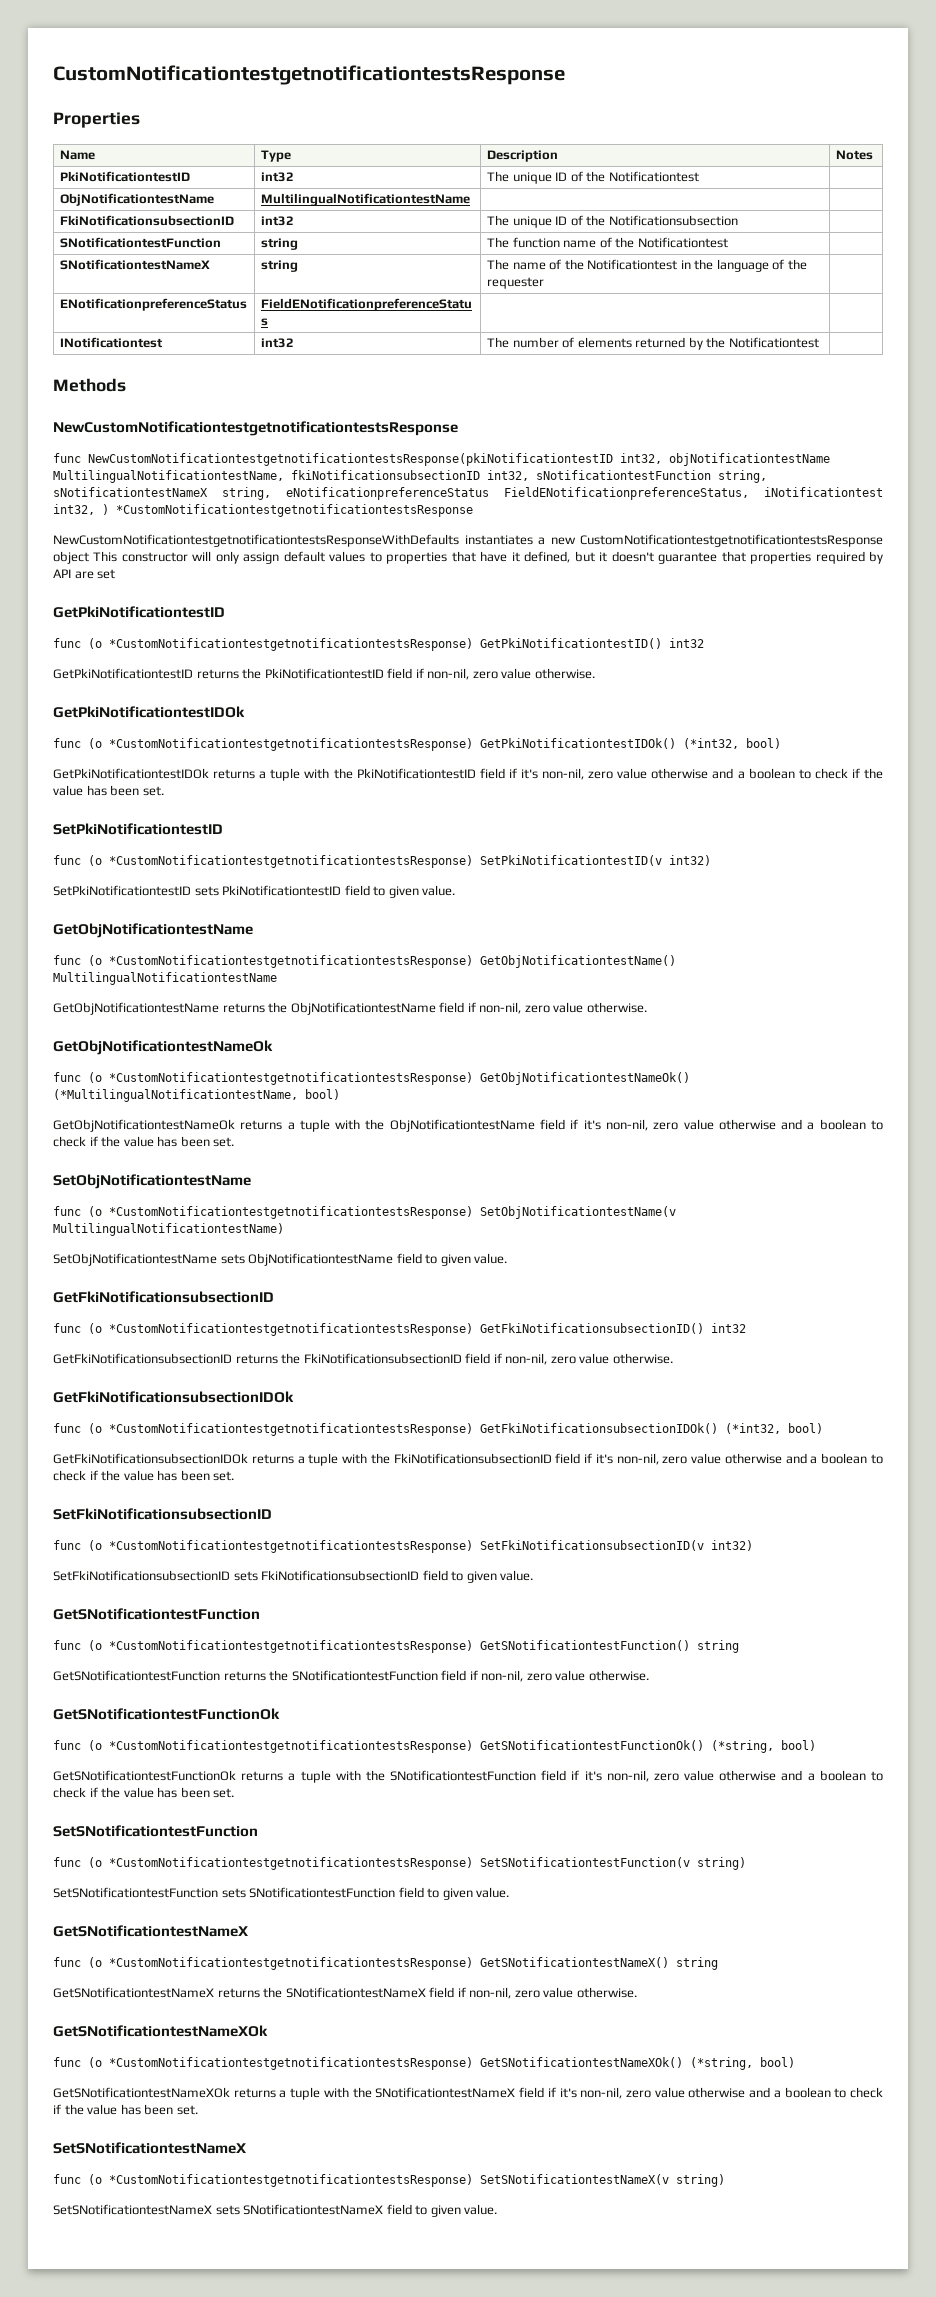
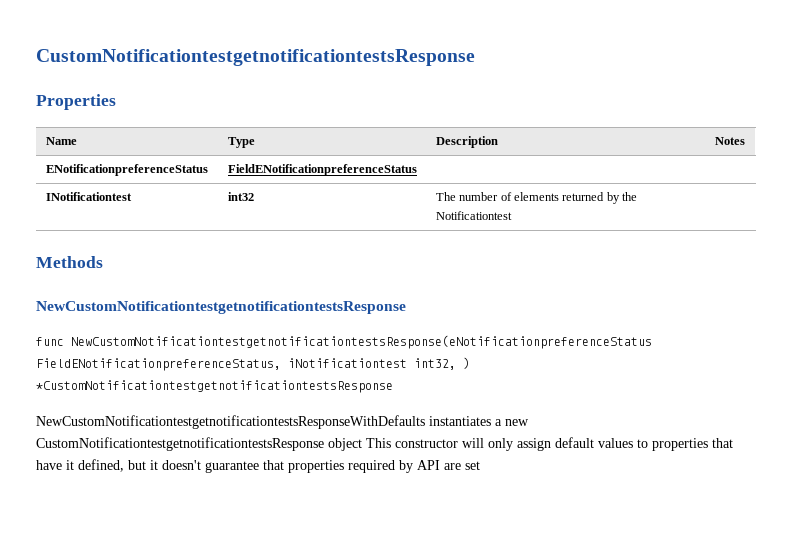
[60,171,191,182] [261,172,295,182] [487,171,699,184] [60,193,215,206] [261,193,471,206] [60,215,235,226] [261,216,295,226] [487,215,738,228] [60,237,222,248] [261,238,299,250] [487,237,728,248] [60,259,211,270] [261,260,299,272] [487,259,807,272] [487,277,545,289] // PkiNotificationtestID | int32 | The unique ID of the Notificationtest | // ObjNotificationtestName | MultilingualNotificationtestName | | // FkiNotificationsubsectionID | int32 | The unique ID of the Notificationsubsection | // SNotificationtestFunction | string | The function name of the Notificationtest | // SNotificationtestNameX | string | The name of the Notificationtest in the language of the requester | -> (745, 141) none
[88,453,830,466] [53,470,767,483] [53,487,489,500] NewCustomNotificationtestgetnotificationtestsResponse(pkiNotificationtestID int32, objNotificationtestName MultilingualNotificationtestName, fkiNotificationsubsectionID int32, sNotificationtestFunction string, sNotificationtestNameX string, eNotificationpreferenceStatus -> [71,335,652,349] NewCustomNotificationtestgetnotificationtestsResponse(eNotificationpreferenceStatus
[53,606,225,618] [53,638,704,651] [53,668,595,680] [53,706,245,718] [53,738,781,751] [53,768,884,781] [53,785,164,796] [53,823,223,835] [53,855,711,868] [53,885,456,898] [53,923,253,938] [53,955,676,968] [53,972,277,985] [53,1002,647,1015] [53,1040,273,1055] [53,1072,690,1085] [53,1089,340,1102] [53,1119,883,1132] [53,1136,235,1147] [53,1174,251,1189] [53,1206,676,1219] [53,1223,284,1236] [53,1253,508,1266] [53,1291,274,1303] [53,1323,746,1336] [53,1353,673,1365] [53,1391,294,1403] [53,1423,823,1436] [53,1453,883,1466] [53,1470,235,1481] [53,1508,272,1520] [53,1540,753,1553] [53,1570,534,1583] [53,1608,260,1620] [53,1640,739,1653] [53,1670,649,1682] [53,1708,280,1720] [53,1740,816,1753] [53,1770,883,1783] [53,1787,235,1798] [53,1825,258,1837] [53,1857,746,1870] [53,1887,510,1900] [53,1925,249,1937] [53,1957,718,1970] [53,1987,637,1999] [53,2025,268,2037] [53,2057,795,2070] [53,2087,883,2100] [53,2104,198,2115] [53,2142,247,2154] [53,2174,725,2187] [53,2204,498,2217] // GetPkiNotificationtestID // func (o *CustomNotificationtestgetnotificationtestsResponse) GetPkiNotificationtestID() int32 // GetPkiNotificationtestID returns the PkiNotificationtestID field if non-nil, zero value otherwise. // GetPkiNotificationtestIDOk // func (o *CustomNotificationtestgetnotificationtestsResponse) GetPkiNotificationtestIDOk() (*int32, bool) // GetPkiNotificationtestIDOk returns a tuple with the PkiNotificationtestID field if it's non-nil, zero value otherwise and a boolean to check if the value has been set. // SetPkiNotificationtestID // func (o *CustomNotificationtestgetnotificationtestsResponse) SetPkiNotificationtestID(v int32) // SetPkiNotificationtestID sets PkiNotificationtestID field to given value. // GetObjNotificationtestName // func (o *CustomNotificationtestgetnotificationtestsResponse) GetObjNotificationtestName() MultilingualNotificationtestName // GetObjNotificationtestName returns the ObjNotificationtestName field if non-nil, zero value otherwise. // GetObjNotificationtestNameOk // func (o *CustomNotificationtestgetnotificationtestsResponse) GetObjNotificationtestNameOk() (*MultilingualNotificationtestName, bool) // GetObjNotificationtestNameOk returns a tuple with the ObjNotificationtestName field if it's non-nil, zero value otherwise and a boolean to check if the value has been set. // SetObjNotificationtestName // func (o *CustomNotificationtestgetnotificationtestsResponse) SetObjNotificationtestName(v MultilingualNotificationtestName) // SetObjNotificationtestName sets ObjNotificationtestName field to given value. // GetFkiNotificationsubsectionID // func (o *CustomNotificationtestgetnotificationtestsResponse) GetFkiNotificationsubsectionID() int32 // GetFkiNotificationsubsectionID returns the FkiNotificationsubsectionID field if non-nil, zero value otherwise. // GetFkiNotificationsubsectionIDOk // func (o *CustomNotificationtestgetnotificationtestsResponse) GetFkiNotificationsubsectionIDOk() (*int32, bool) // GetFkiNotificationsubsectionIDOk returns a tuple with the FkiNotificationsubsectionID field if it's non-nil, zero value otherwise and a boolean to check if the value has been set. // SetFkiNotificationsubsectionID // func (o *CustomNotificationtestgetnotificationtestsResponse) SetFkiNotificationsubsectionID(v int32) // SetFkiNotificationsubsectionID sets FkiNotificationsubsectionID field to given value. // GetSNotificationtestFunction // func (o *CustomNotificationtestgetnotificationtestsResponse) GetSNotificationtestFunction() string // GetSNotificationtestFunction returns the SNotificationtestFunction field if non-nil, zero value otherwise. // GetSNotificationtestFunctionOk // func (o *CustomNotificationtestgetnotificationtestsResponse) GetSNotificationtestFunctionOk() (*string, bool) // GetSNotificationtestFunctionOk returns a tuple with the SNotificationtestFunction field if it's non-nil, zero value otherwise and a boolean to check if the value has been set. // SetSNotificationtestFunction // func (o *CustomNotificationtestgetnotificationtestsResponse) SetSNotificationtestFunction(v string) // SetSNotificationtestFunction sets SNotificationtestFunction field to given value. // GetSNotificationtestNameX // func (o *CustomNotificationtestgetnotificationtestsResponse) GetSNotificationtestNameX() string // GetSNotificationtestNameX returns the SNotificationtestNameX field if non-nil, zero value otherwise. // GetSNotificationtestNameXOk // func (o *CustomNotificationtestgetnotificationtestsResponse) GetSNotificationtestNameXOk() (*string, bool) // GetSNotificationtestNameXOk returns a tuple with the SNotificationtestNameX field if it's non-nil, zero value otherwise and a boolean to check if the value has been set. // SetSNotificationtestNameX // func (o *CustomNotificationtestgetnotificationtestsResponse) SetSNotificationtestNameX(v string) // SetSNotificationtestNameX sets SNotificationtestNameX field to given value. -> (480, 465) none

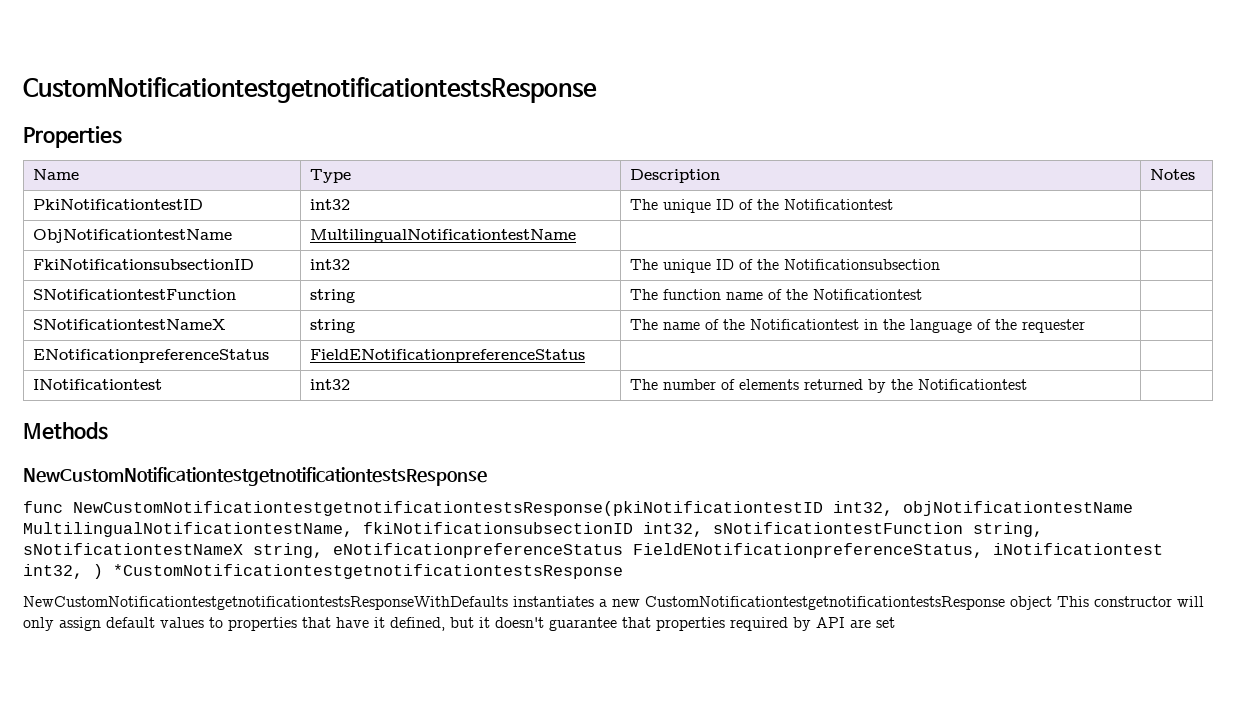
(745, 141) none -> [33,199,204,210] [310,199,351,210] [630,199,894,213] [33,229,233,243] [310,229,577,243] [33,259,255,270] [310,259,351,270] [630,259,941,273] [33,289,237,300] [310,289,356,303] [630,289,923,300] [33,319,227,330] [310,319,356,333] [630,319,1086,333] // PkiNotificationtestID | int32 | The unique ID of the Notificationtest | // ObjNotificationtestName | MultilingualNotificationtestName | | // FkiNotificationsubsectionID | int32 | The unique ID of the Notificationsubsection | // SNotificationtestFunction | string | The function name of the Notificationtest | // SNotificationtestNameX | string | The name of the Notificationtest in the language of the requester |
[71,335,652,349] NewCustomNotificationtestgetnotificationtestsResponse(eNotificationpreferenceStatus -> [73,501,1133,516] [23,522,1043,537] [23,543,623,558] NewCustomNotificationtestgetnotificationtestsResponse(pkiNotificationtestID int32, objNotificationtestName MultilingualNotificationtestName, fkiNotificationsubsectionID int32, sNotificationtestFunction string, sNotificationtestNameX string, eNotificationpreferenceStatus

